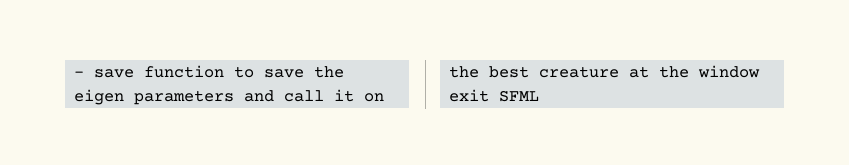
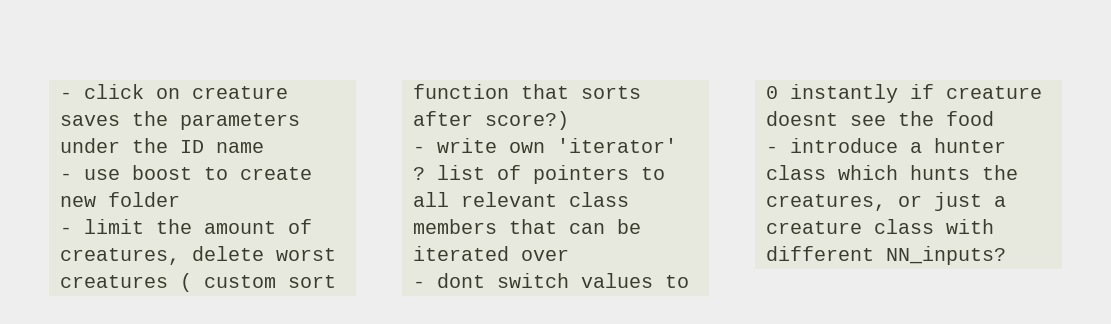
[73,65,344,78] [73,89,384,105] [448,65,760,78] [448,89,539,102] - save function to save the eigen parameters and call it on the best creature at the window exit SFML -> [59,84,288,99] [59,111,300,130] [59,138,264,153] [59,165,312,180] [59,192,180,207] [59,219,312,234] [59,246,336,265] [59,273,336,292] [412,84,641,99] [412,111,569,130] [412,138,677,153] [412,165,665,184] [412,192,629,207] [412,219,641,234] [412,246,569,261] [412,273,689,288] [765,84,1042,103] [765,111,994,126] [765,138,1006,153] [765,165,1018,180] [765,192,1006,211] [765,219,994,234] [765,246,1006,265] - click on creature saves the parameters under the ID name // - use boost to create new folder // - limit the amount of creatures, delete worst creatures ( custom sort function that sorts after score?) // - write own 'iterator' ? list of pointers to all relevant class members that can be iterated over // - dont switch values to 0 instantly if creature doesnt see the food // - introduce a hunter class which hunts the creatures, or just a creature class with different NN_inputs?

